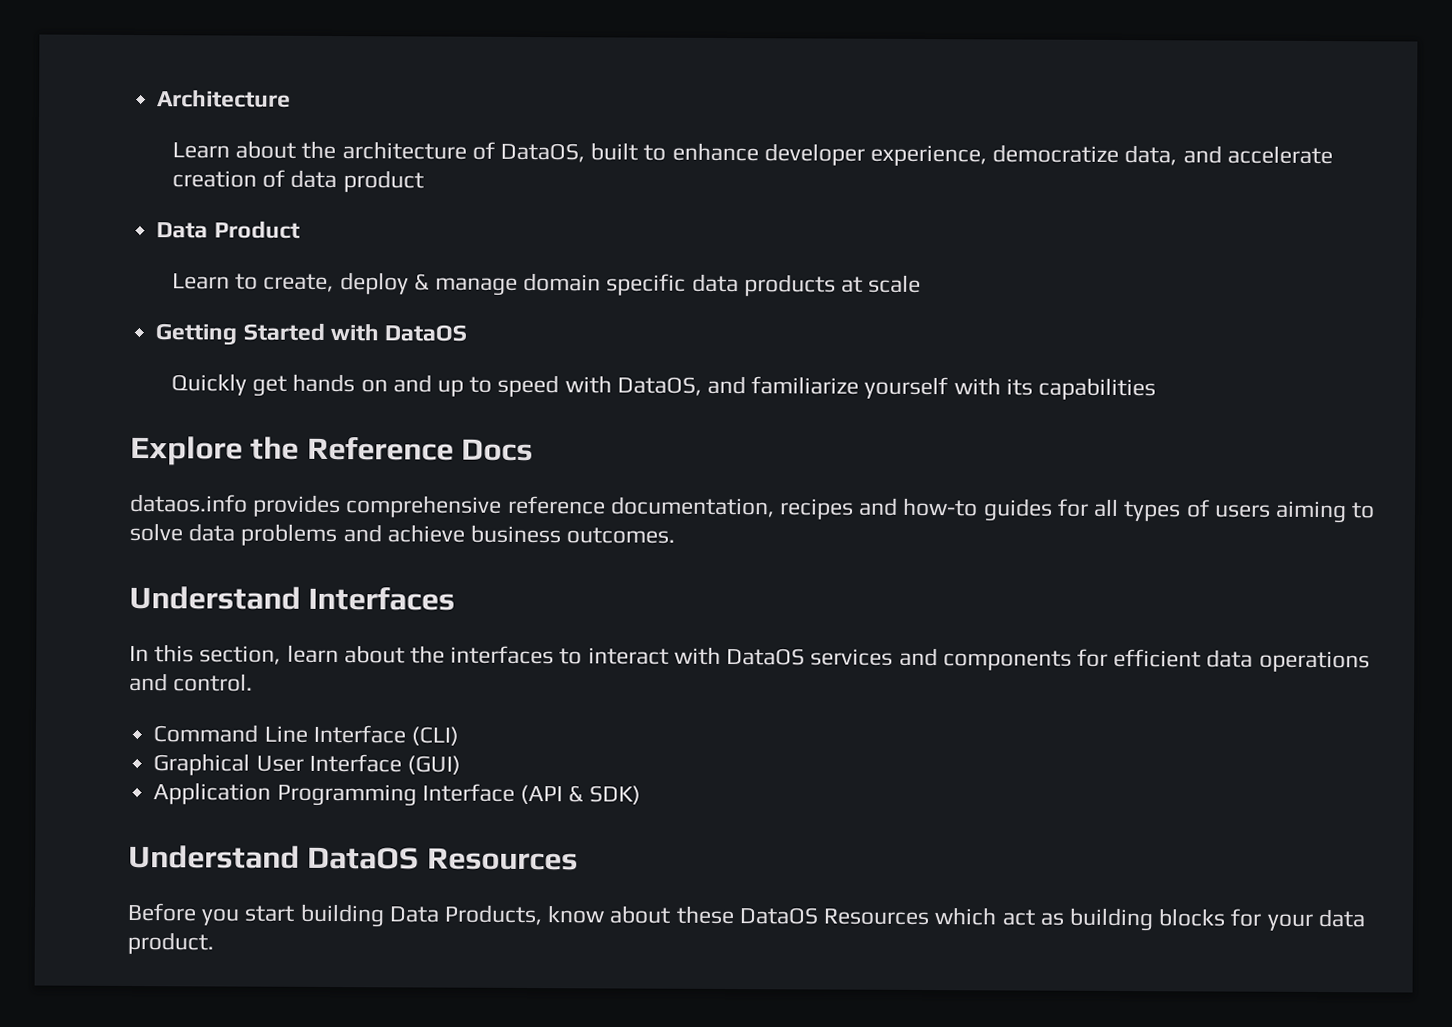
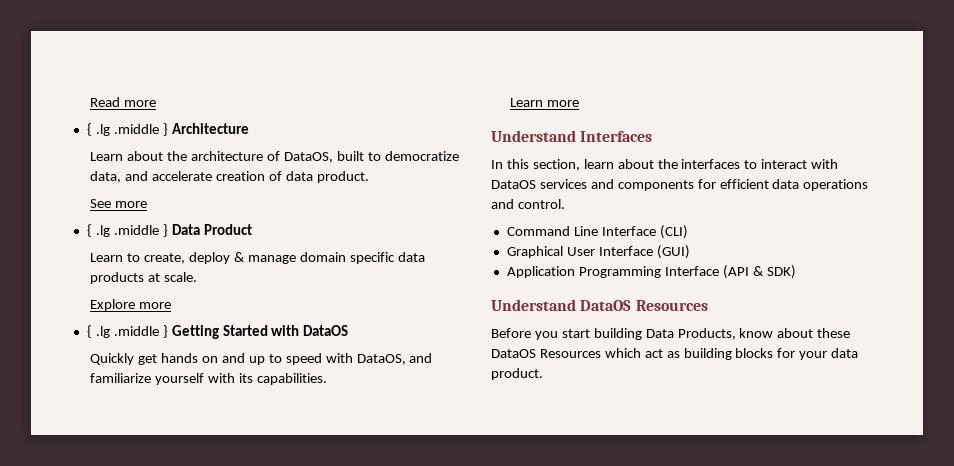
(157, 98) none -> [90,97,157,107] [86,123,168,136] Read more // { .lg .middle }
[671,142,988,167] enhance developer experience, -> (381, 156) none
[342,170,424,193] product // -> [316,171,369,183] [90,199,148,208] [86,224,168,237] product. // See more // { .lg .middle }
[868,274,922,293] scale // -> [164,272,198,282] [90,299,172,311] [86,325,168,338] scale. // Explore more // { .lg .middle }
[1038,377,1157,401] [130,435,534,466] [130,493,1376,524] [129,522,676,547] capabilities // Explore the Reference Docs // dataos.info provides comprehensive reference documentation, recipes and how-to guides for all types of users aiming to solve data problems and achieve business outcomes. -> [256,373,327,385] [510,98,580,107] capabilities. // Learn more

